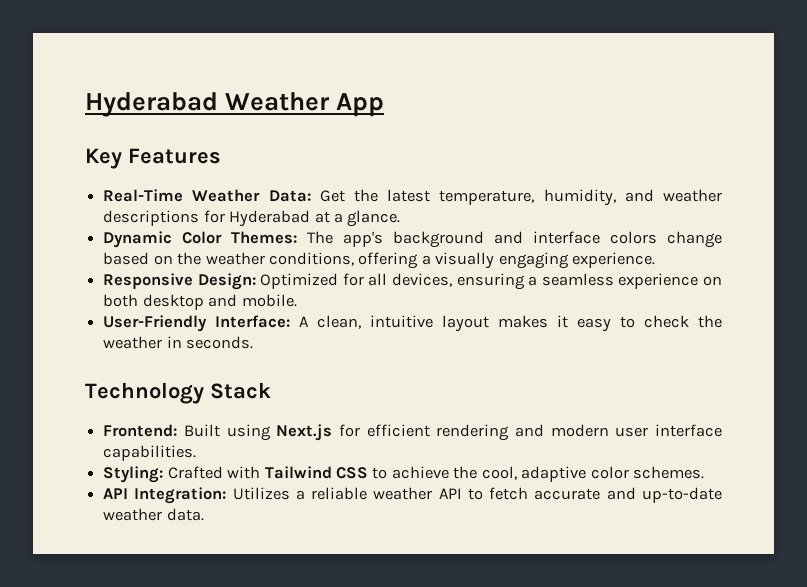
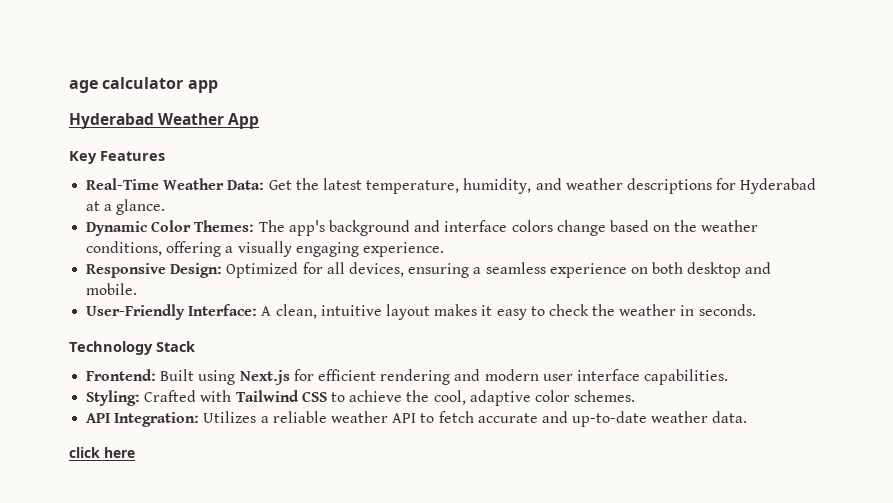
(85, 104) none -> [69,77,218,93] age calculator app //
(204, 514) none -> [69,447,135,458] // click here

